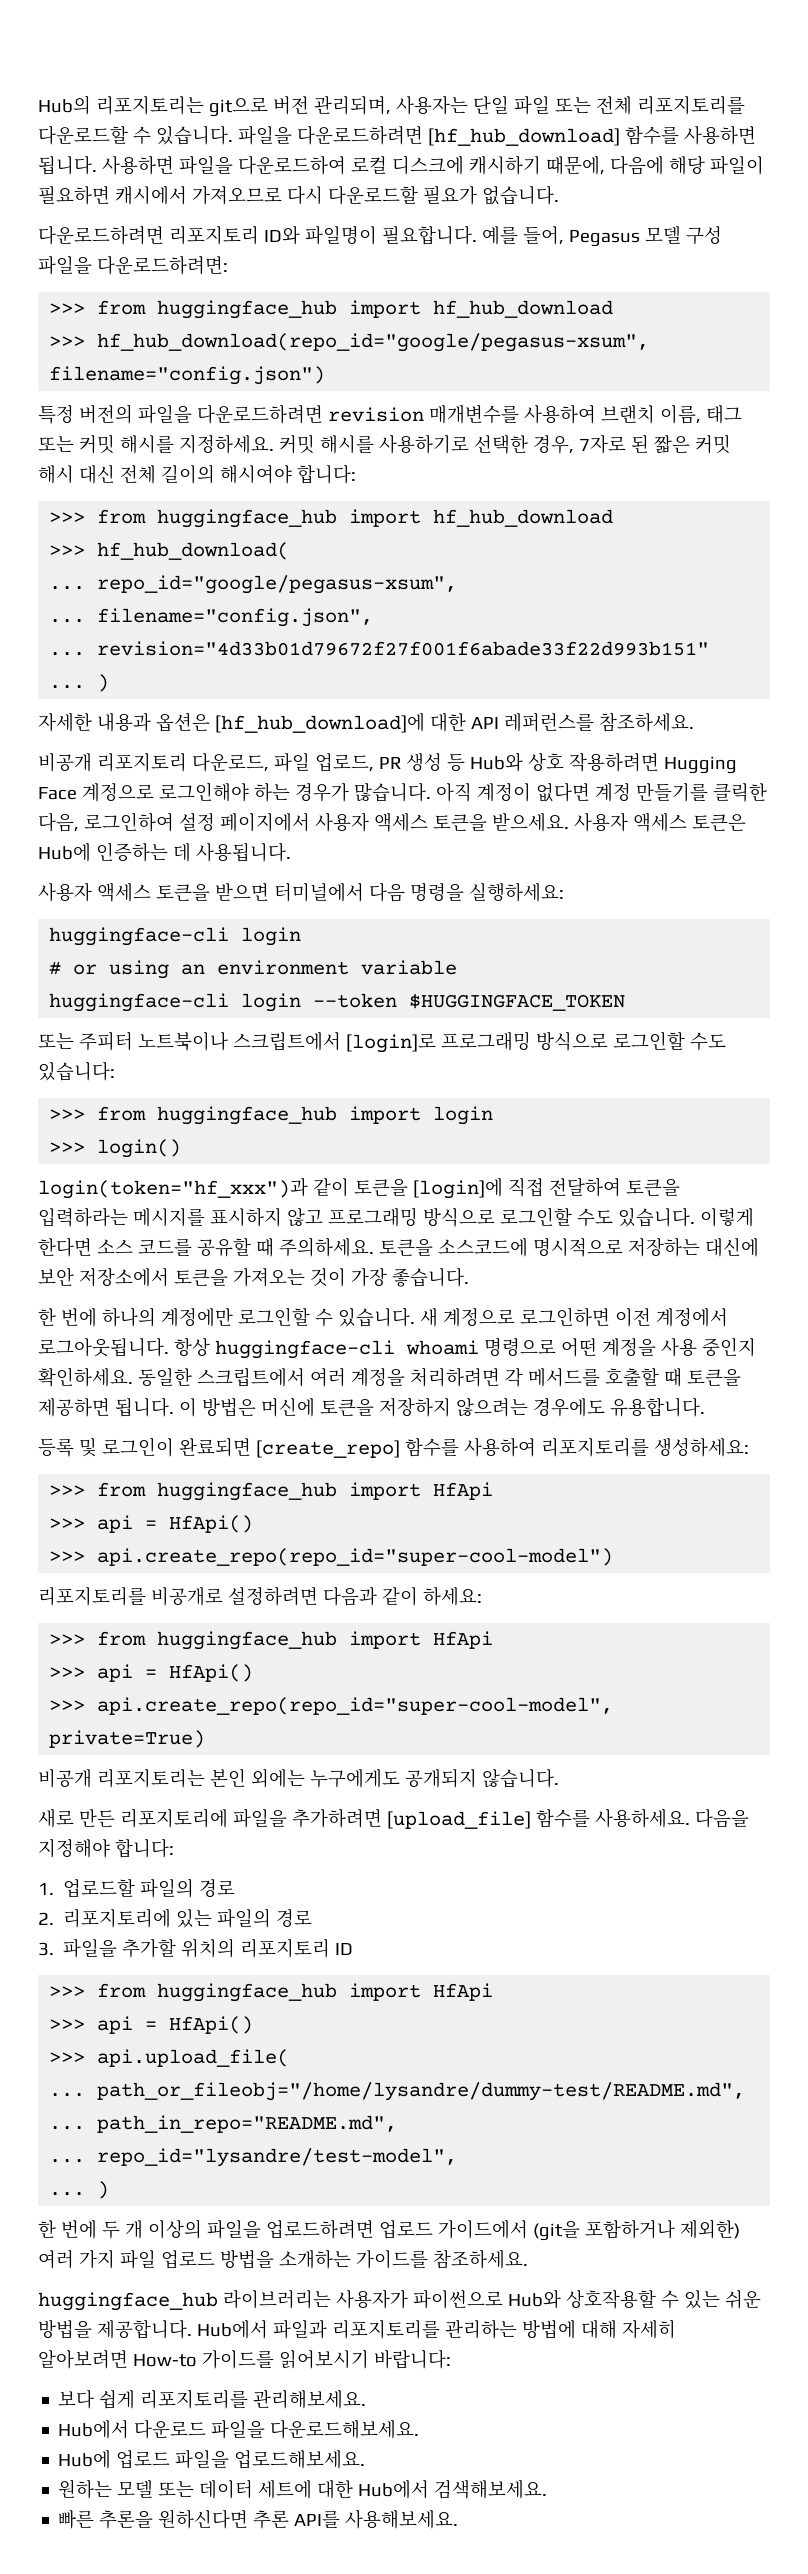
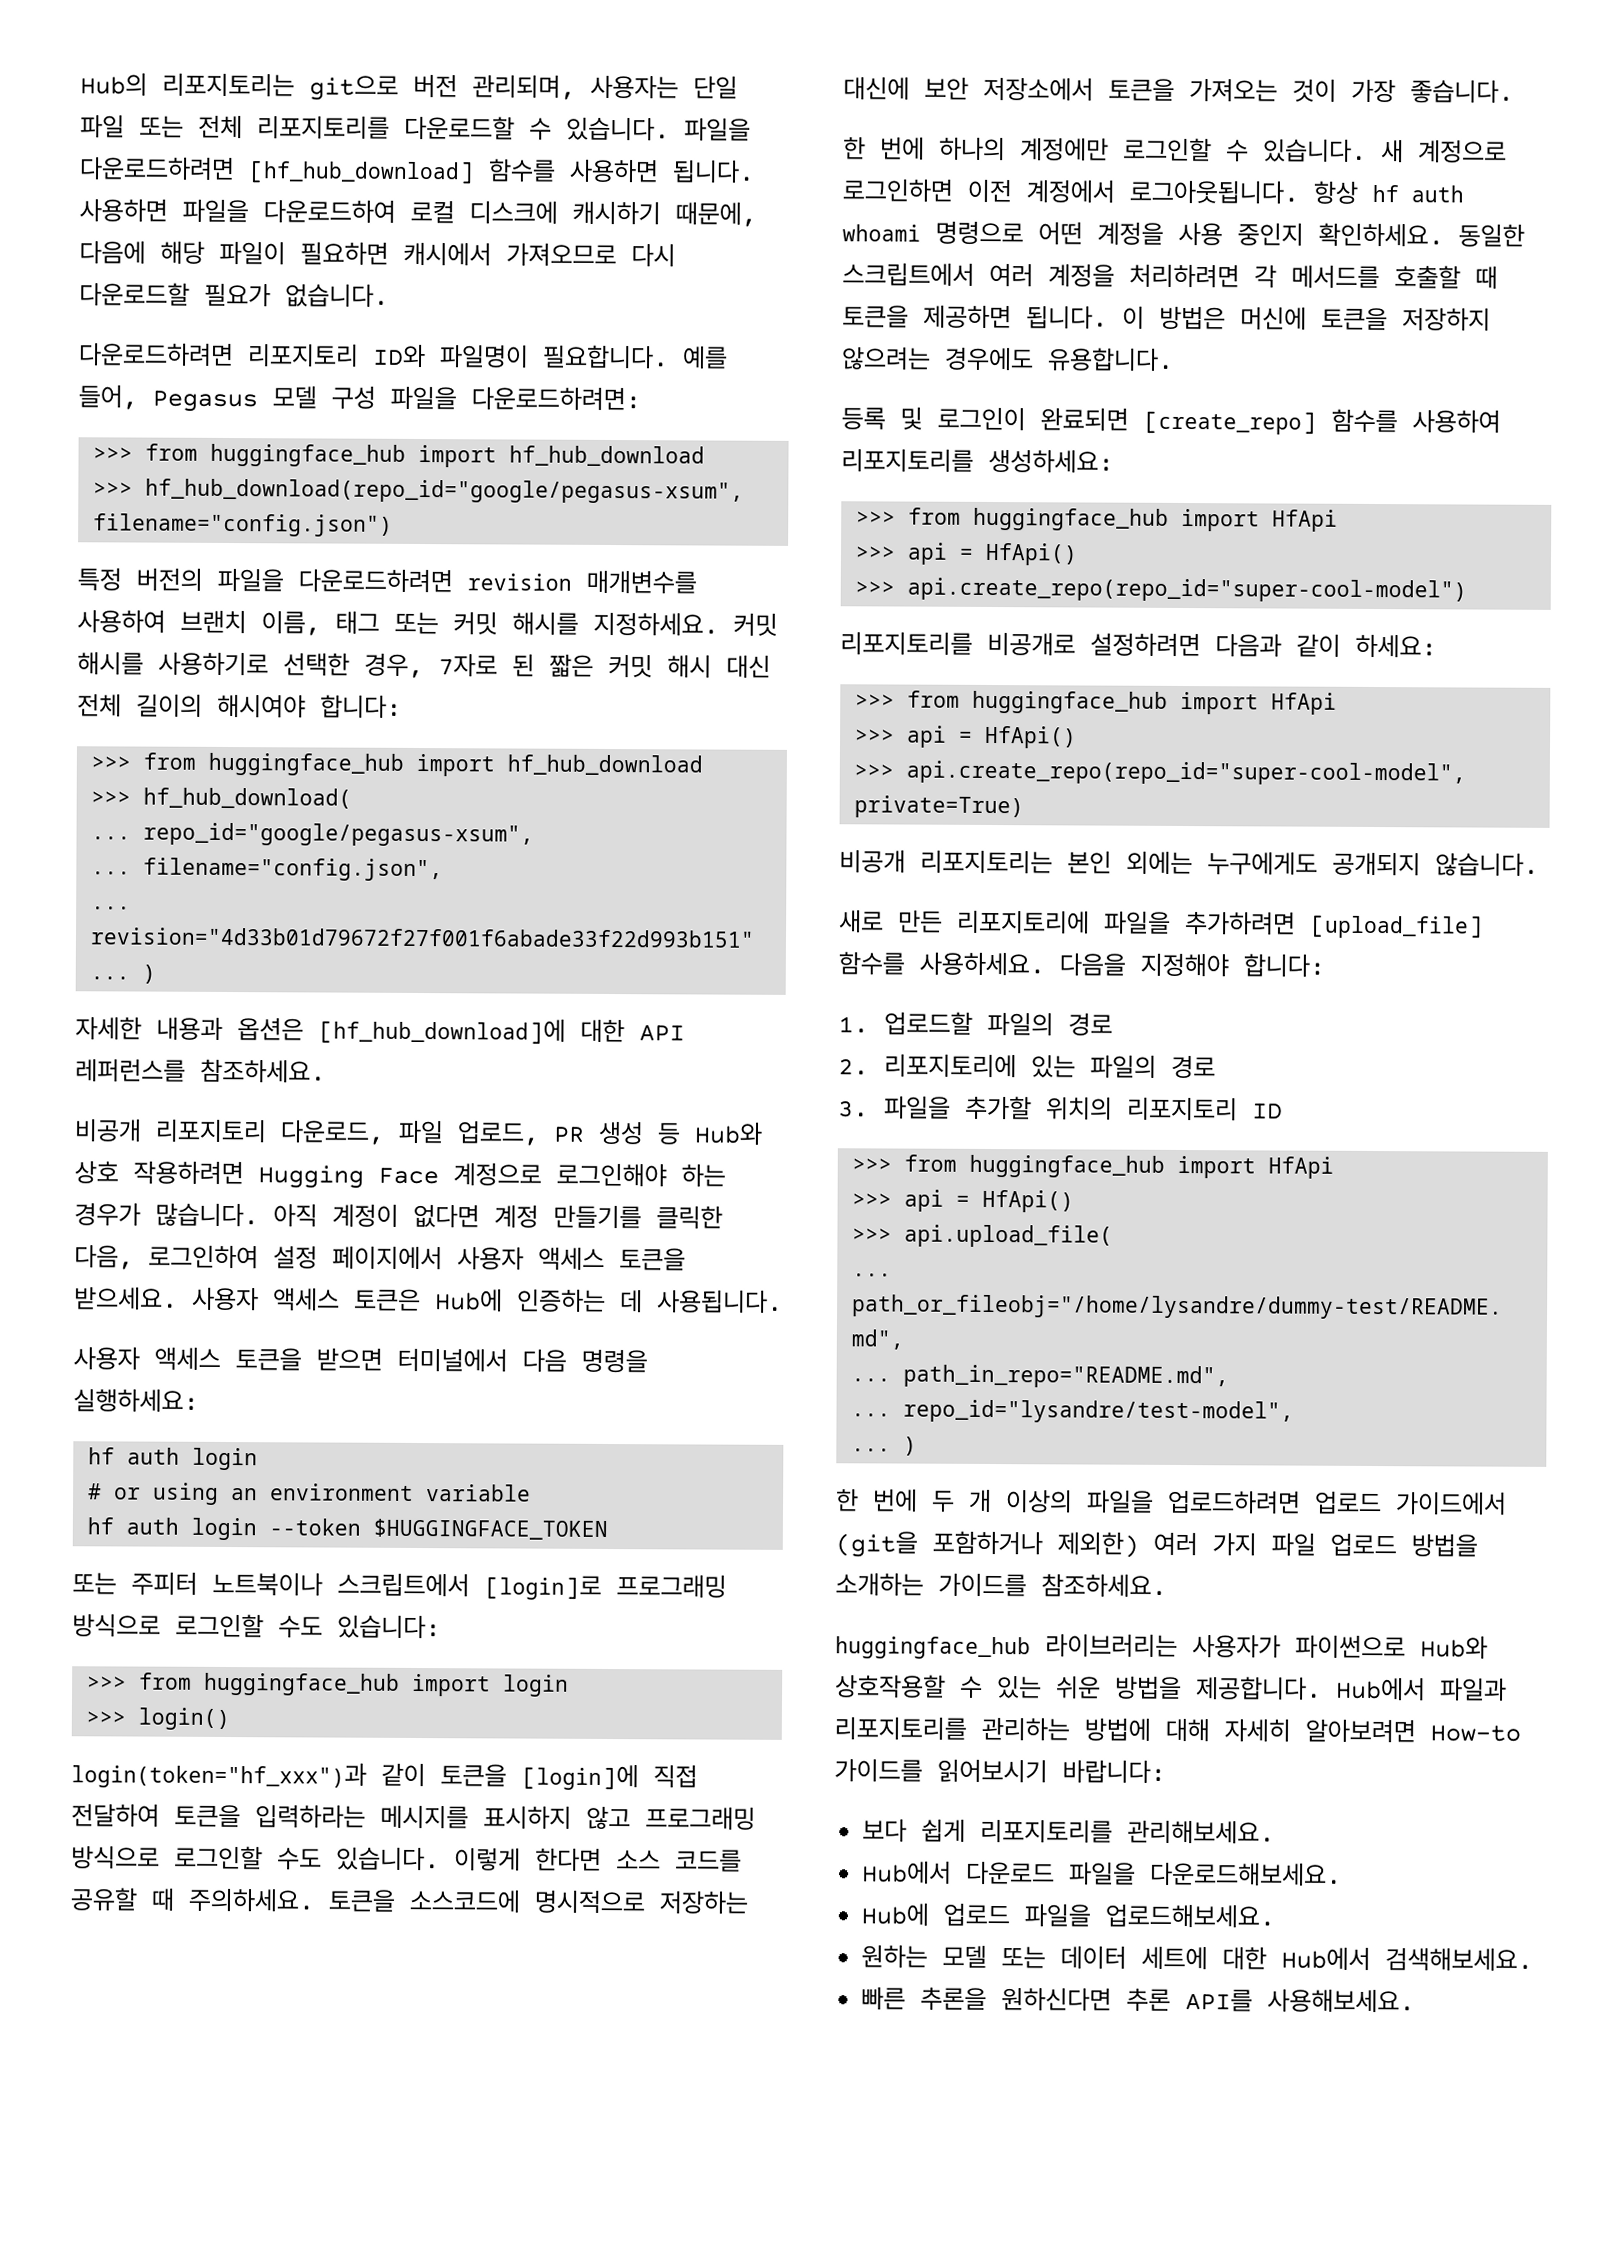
[49,927,230,946] huggingface-cli -> [88,1447,181,1465] hf auth
[49,993,230,1012] huggingface-cli -> [87,1517,180,1535] hf auth
[214,1340,395,1359] huggingface-cli -> [1372,184,1464,203] hf auth

